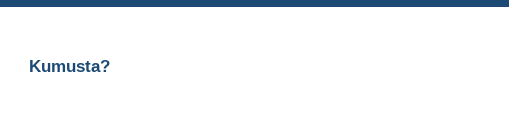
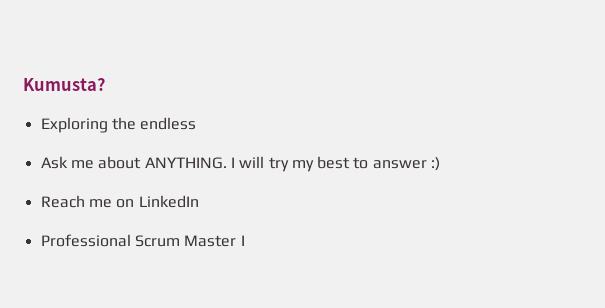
(110, 66) none -> [40,117,197,133] [40,156,441,172] [40,195,199,208] [40,234,245,247] // Exploring the endless // Ask me about ANYTHING. I will try my best to answer :) // Reach me on LinkedIn // Professional Scrum Master I

